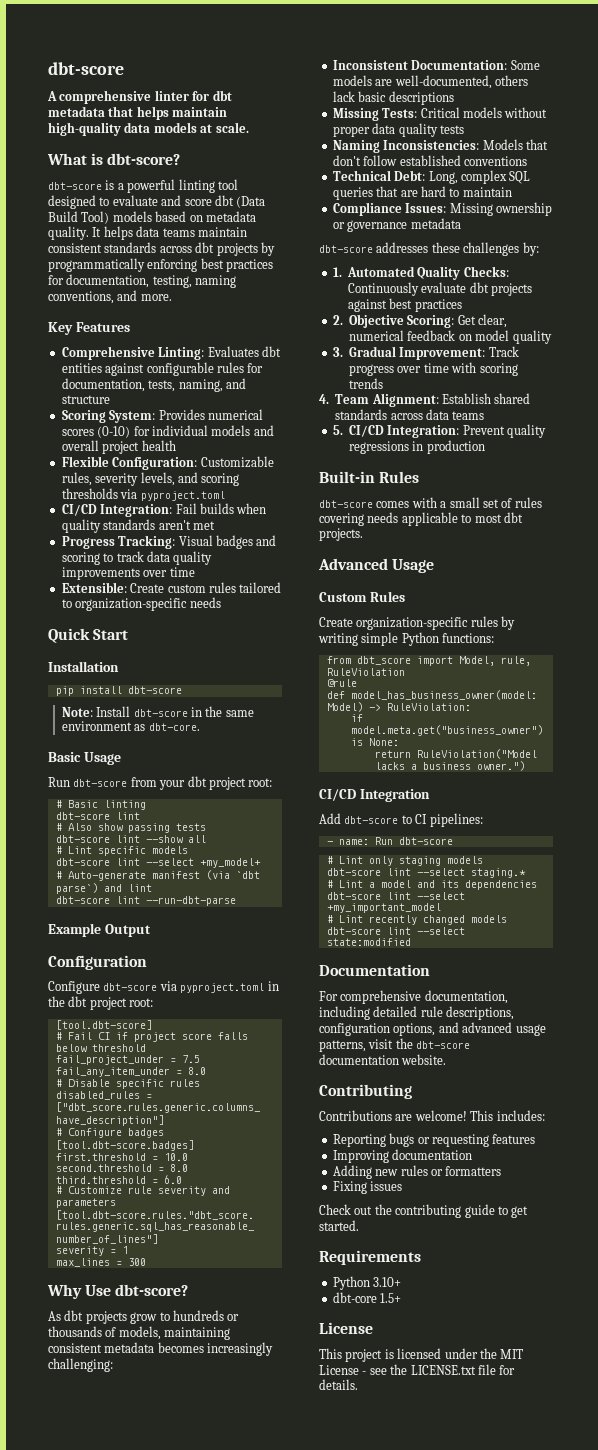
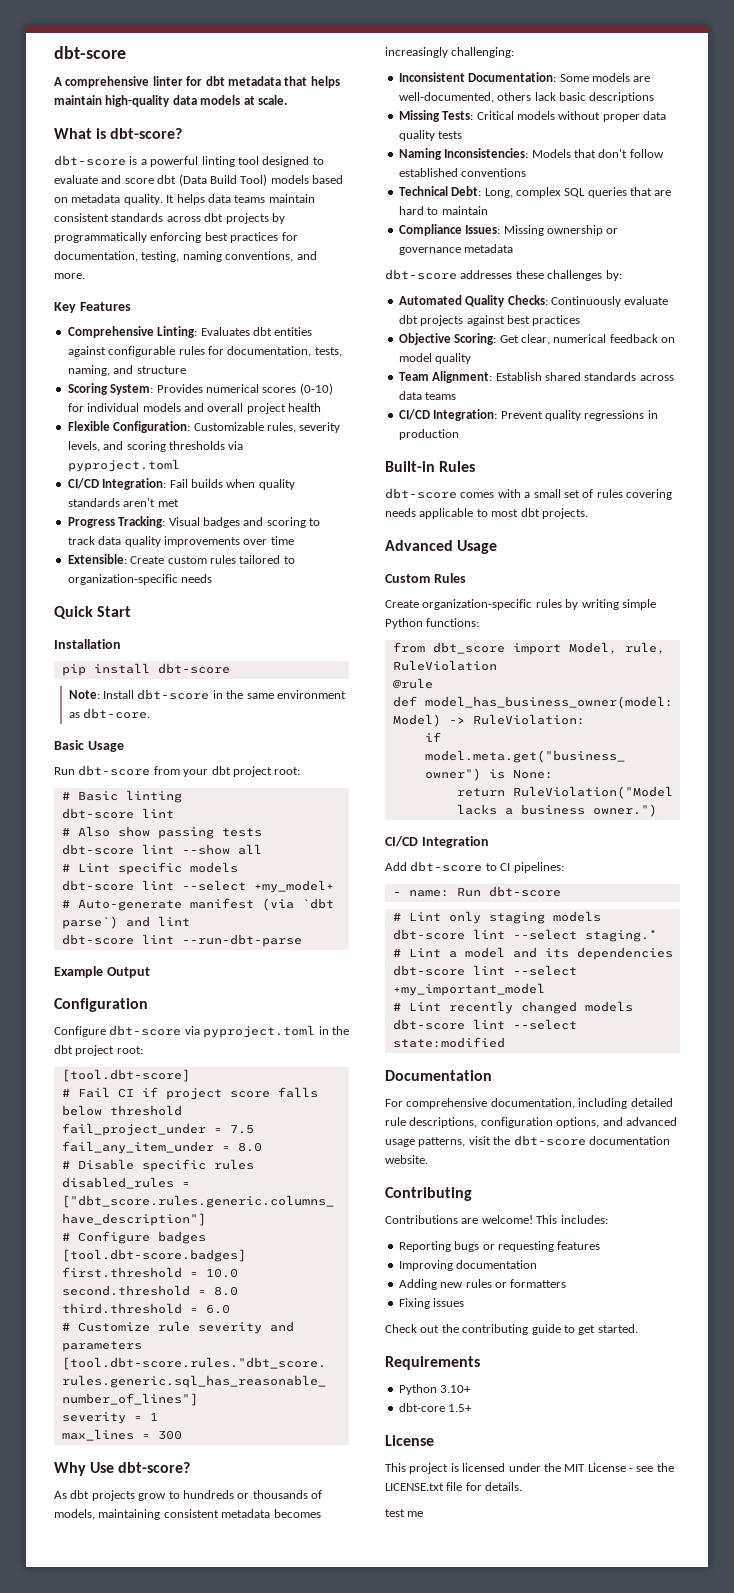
[332,267,342,277] 1. -> (622, 275) none
[332,315,343,325] 2. -> (581, 320) none
[332,346,519,360] [349,362,518,376] [349,378,383,389] [319,394,329,404] 3. Gradual Improvement: Track progress over time with scoring trends // 4. -> (472, 358) none
[332,425,343,435] 5. -> (457, 396) none
(358, 1384) none -> [385,1509,424,1517] // test me

